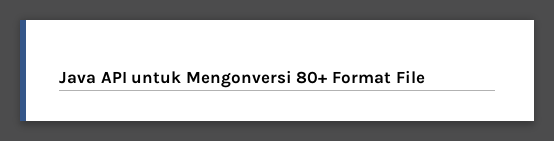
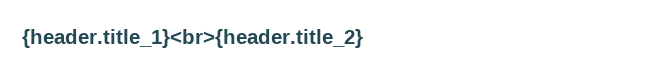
[59,70,425,88] Java API untuk Mengonversi 80+ Format File -> [22,29,363,48] {header.title_1}<br>{header.title_2}

